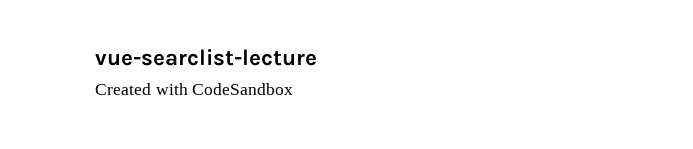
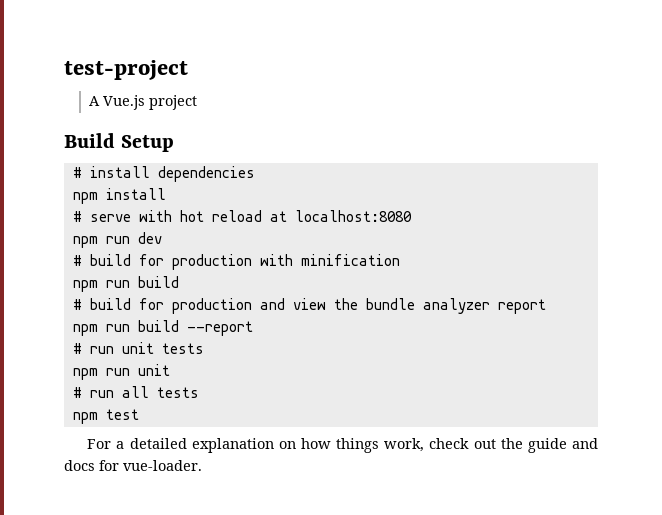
[95,49,317,66] [95,83,294,95] vue-searclist-lecture // Created with CodeSandbox -> [64,60,188,80] [89,95,198,110] [64,133,175,152] [72,166,255,182] [72,188,166,204] [72,210,412,222] [72,232,162,248] [72,254,400,270] [72,276,179,292] [72,298,546,314] [72,320,253,336] [72,342,204,354] [72,364,170,380] [72,386,199,398] [72,409,139,424] [87,438,598,453] [64,460,202,471] test-project // A Vue.js project // Build Setup // # install dependencies // npm install // # serve with hot reload at localhost:8080 // npm run dev // # build for production with minification // npm run build // # build for production and view the bundle analyzer report // npm run build --report // # run unit tests // npm run unit // # run all tests // npm test // For a detailed explanation on how things work, check out the guide and docs for vue-loader.

